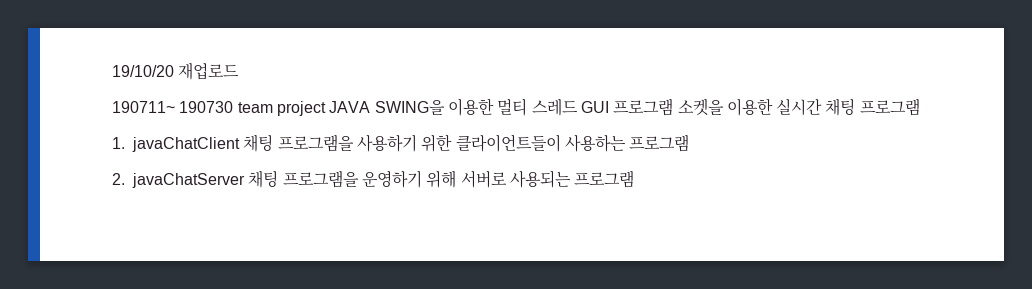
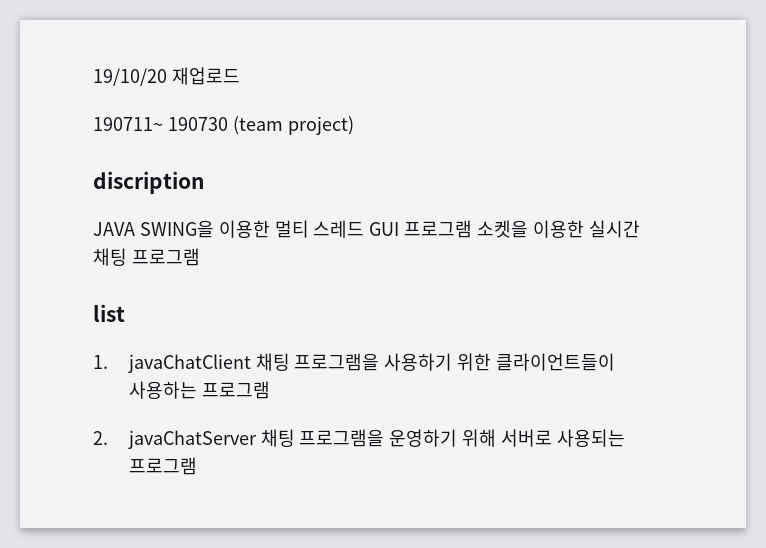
[237,101,326,116] team project -> [232,116,354,135] [93,171,204,194] (team project) // discription //
(920, 107) none -> [93,304,125,322] // list

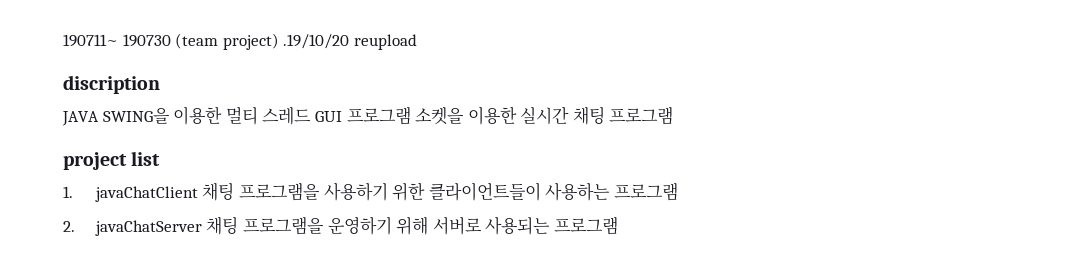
[93,67,240,86] 19/10/20 재업로드 // -> (63, 40) none
(354, 125) none -> [283,34,417,50] .19/10/20 reupload
(200, 257) none -> [63,152,127,170] project

